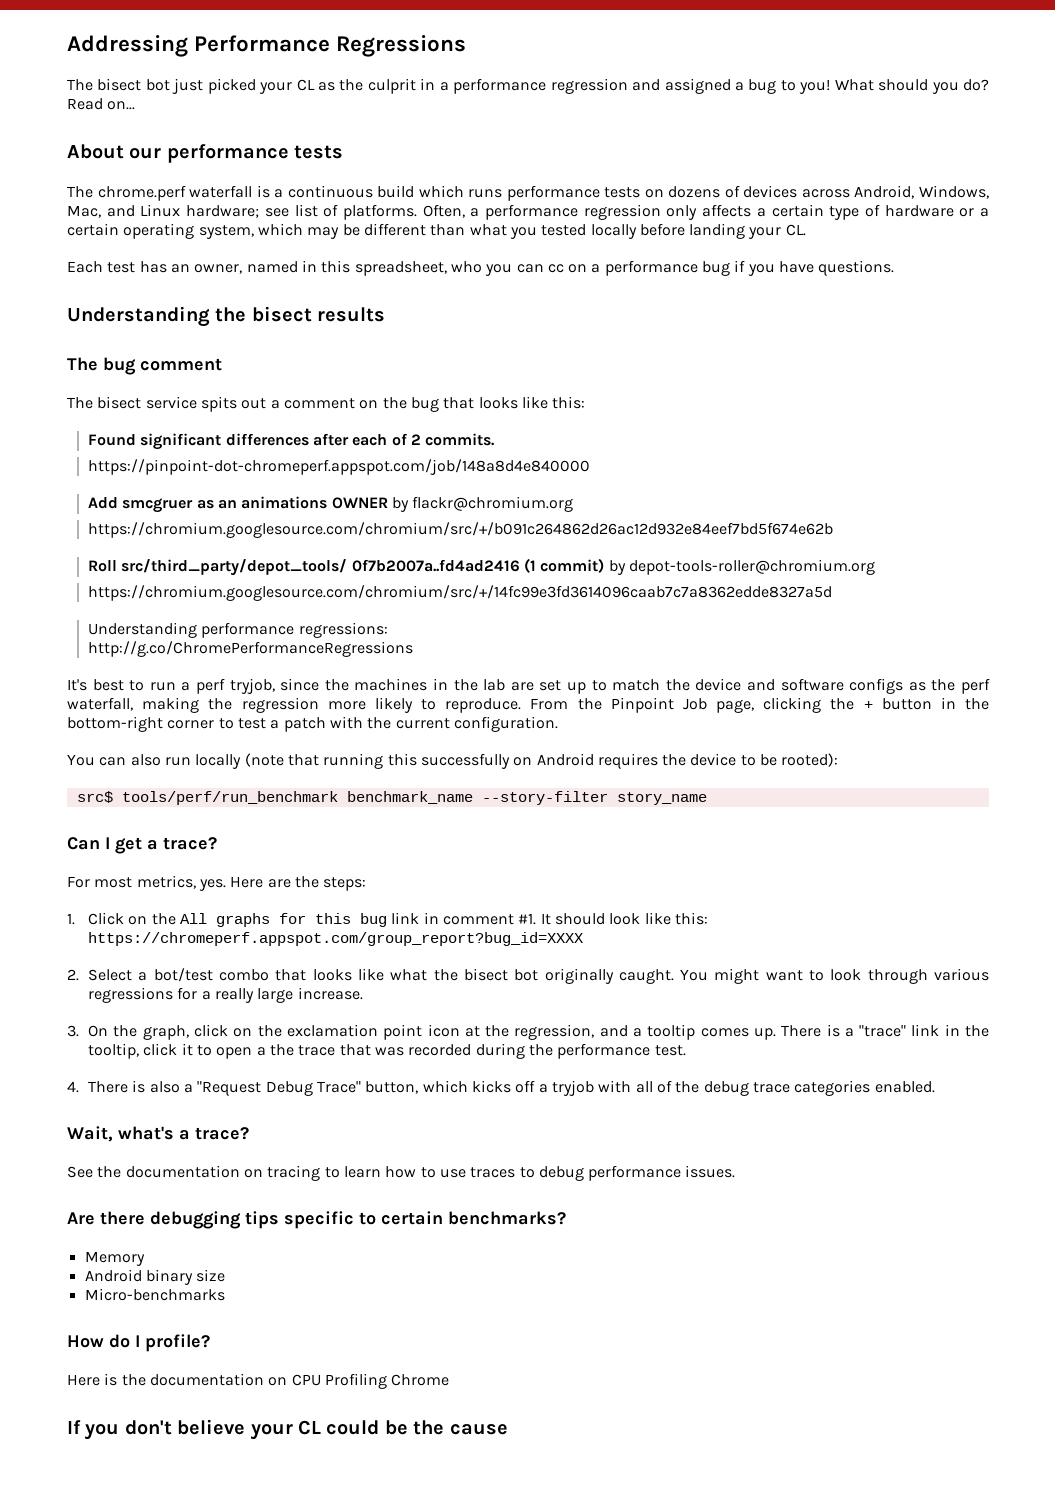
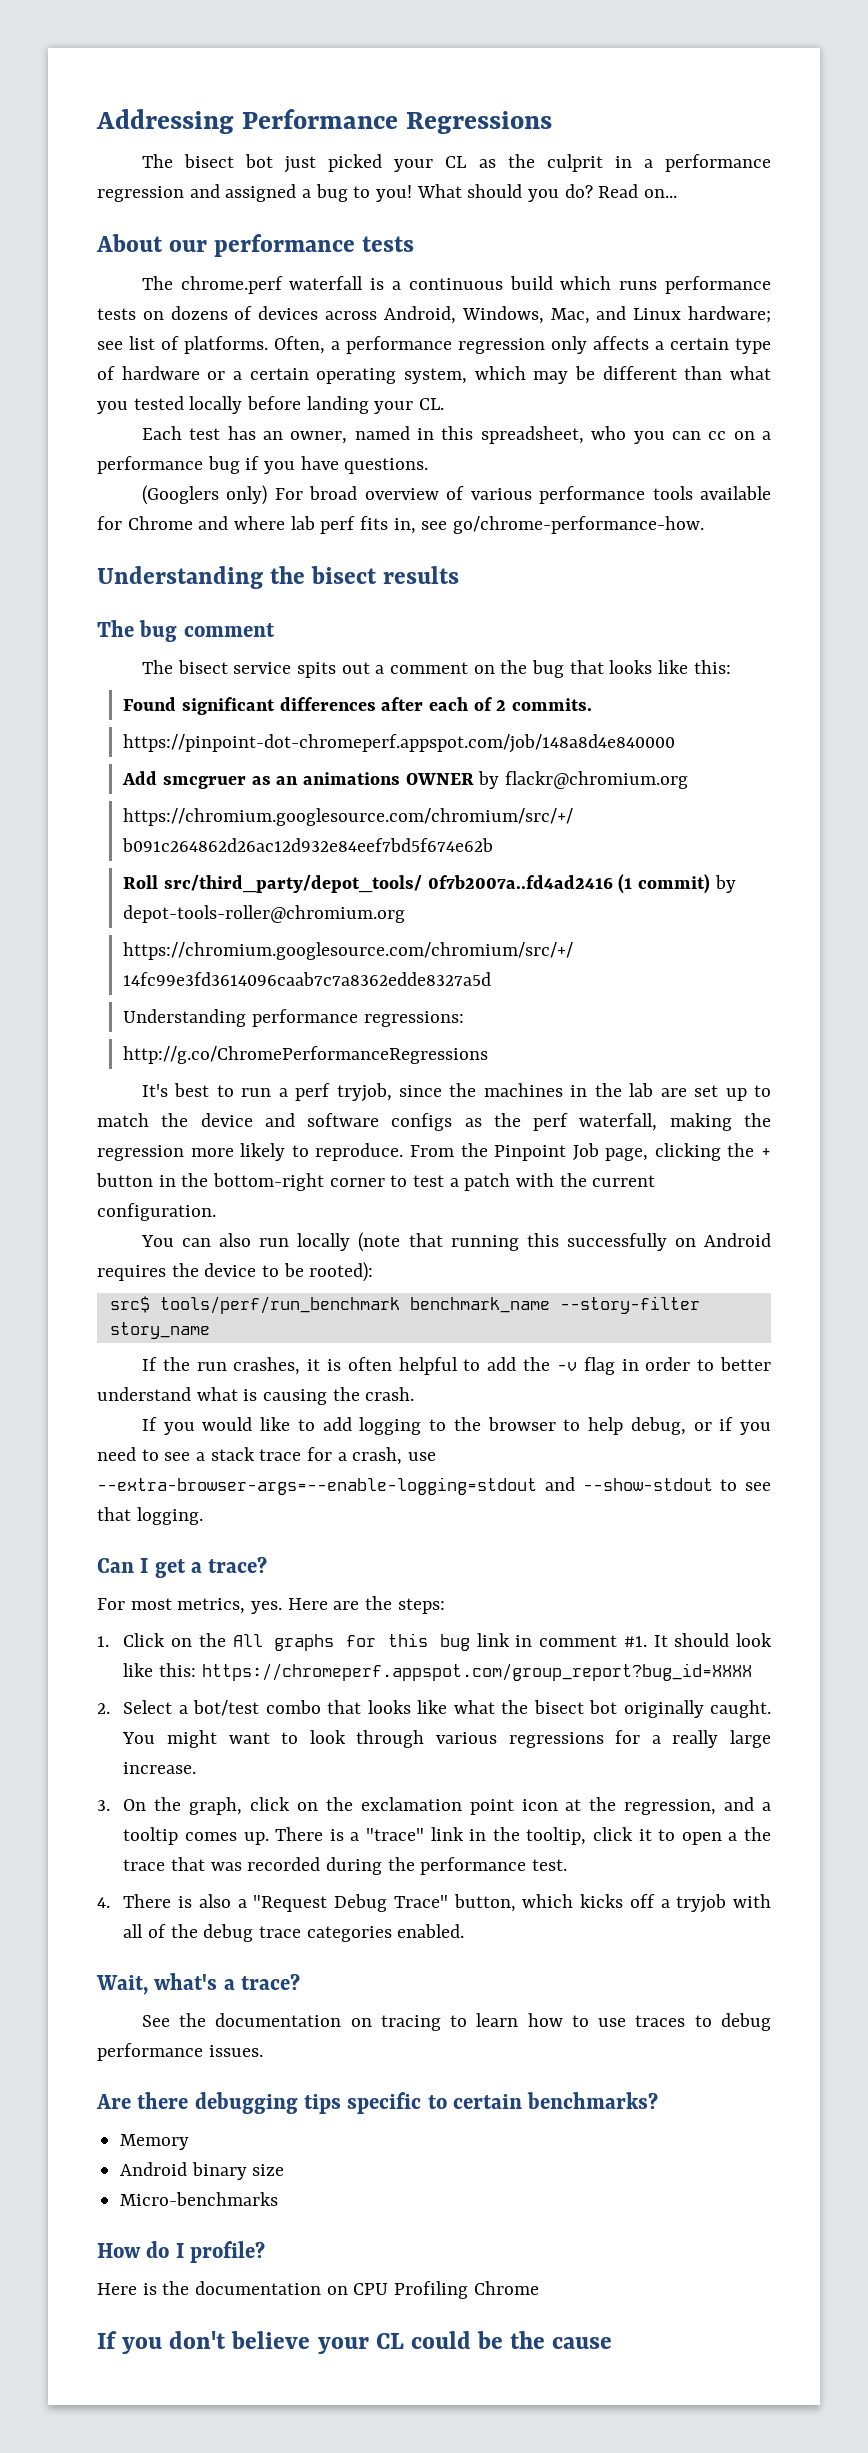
(895, 268) none -> [141,485,771,505] [97,516,705,534] // (Googlers only) For broad overview of various performance tools available for Chrome and where lab perf fits in, see go/chrome-performance-how.
(707, 798) none -> [141,1357,771,1375] [97,1387,415,1405] [141,1417,771,1435] [97,1447,437,1465] [97,1477,771,1495] [97,1507,203,1525] // If the run crashes, it is often helpful to add the -v flag in order to better understand what is causing the crash. // If you would like to add logging to the browser to help debug, or if you need to see a stack trace for a crash, use --extra-browser-args=--enable-logging=stdout and --show-stdout to see that logging.

